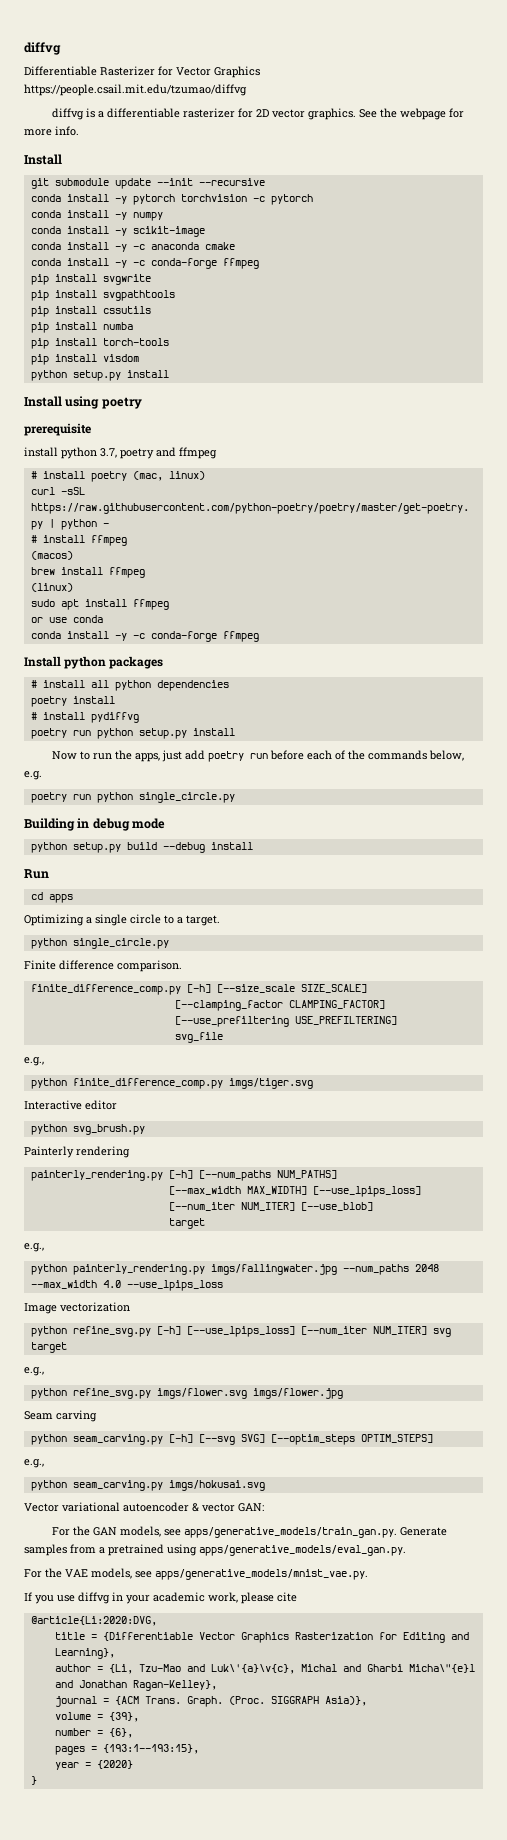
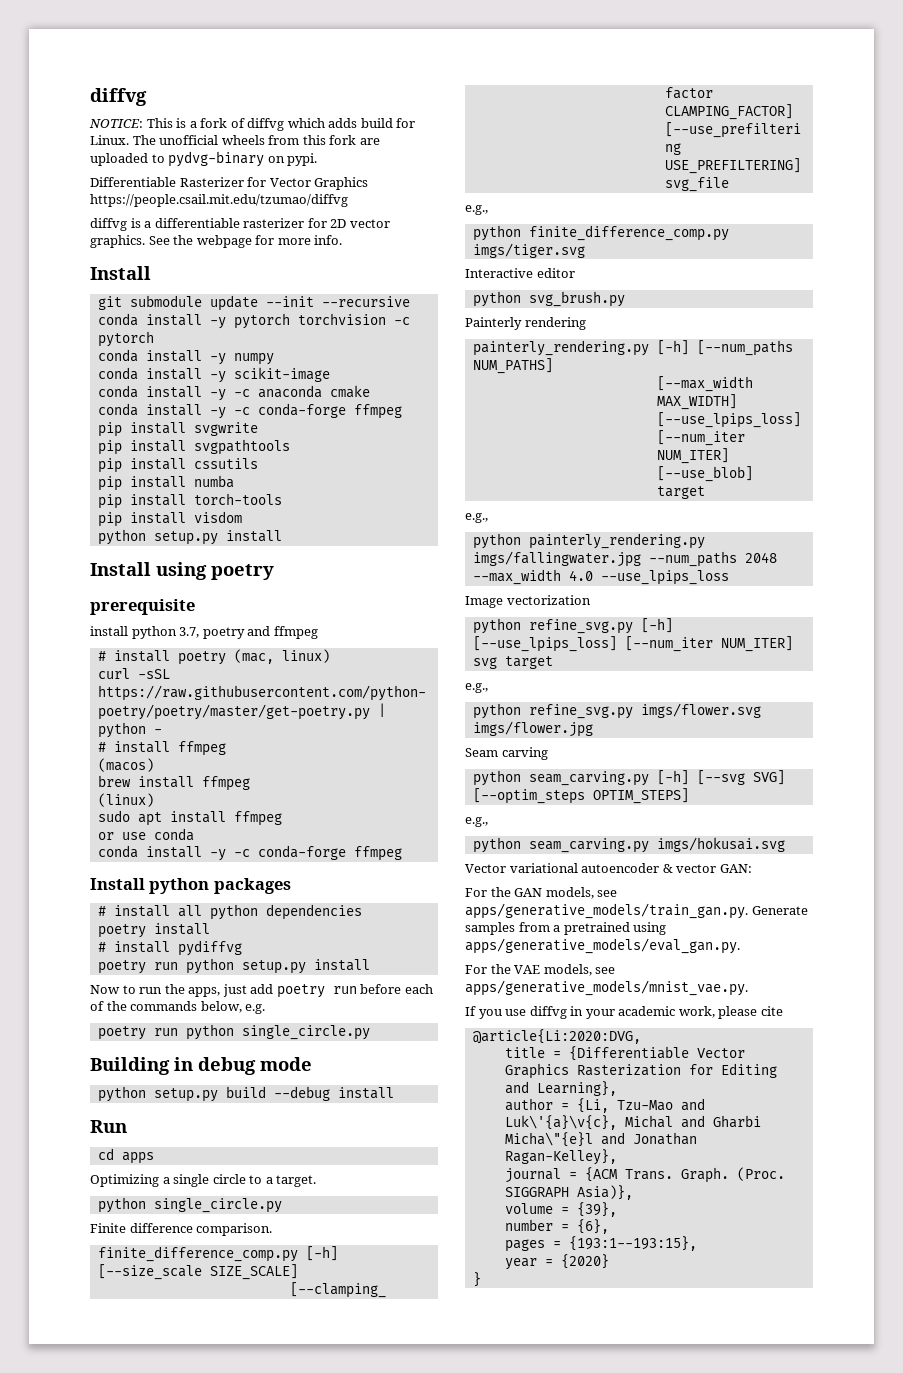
[24,42,61,55] diffvg -> [90,88,147,106] [89,118,416,131] [90,135,380,145] [90,151,318,167] diffvg // NOTICE: This is a fork of diffvg which adds build for Linux. The unofficial wheels from this fork are uploaded to pydvg-binary on pypi.

